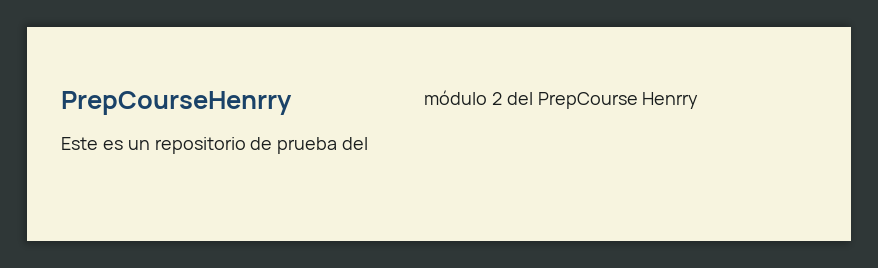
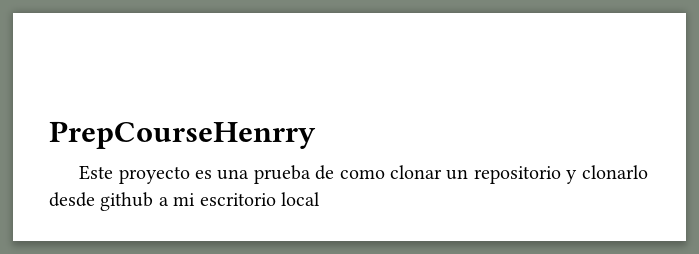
[102,137,369,154] [424,90,699,109] es un repositorio de prueba del módulo 2 del PrepCourse Henrry -> [118,165,648,184] [49,192,320,211] proyecto es una prueba de como clonar un repositorio y clonarlo desde github a mi escritorio local

